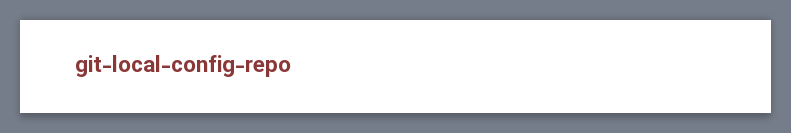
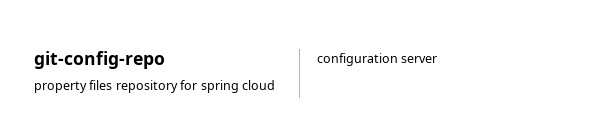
[75,55,291,77] git-local-config-repo -> [34,51,165,69] [34,80,275,93] [317,53,438,66] git-config-repo // property files repository for spring cloud configuration server

